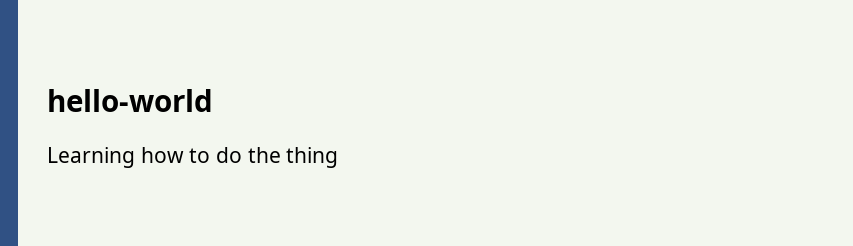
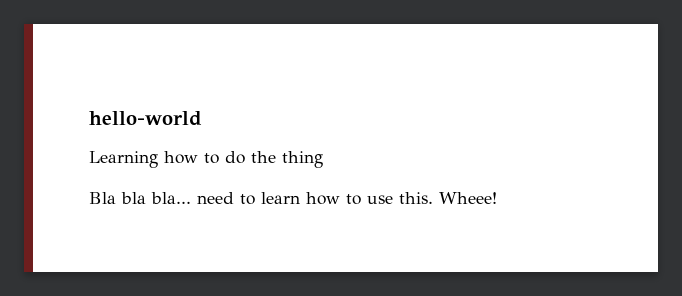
(339, 157) none -> [89,192,497,205] // Bla bla bla... need to learn how to use this. Wheee!

